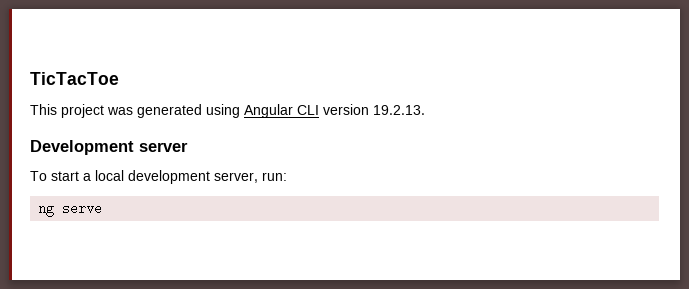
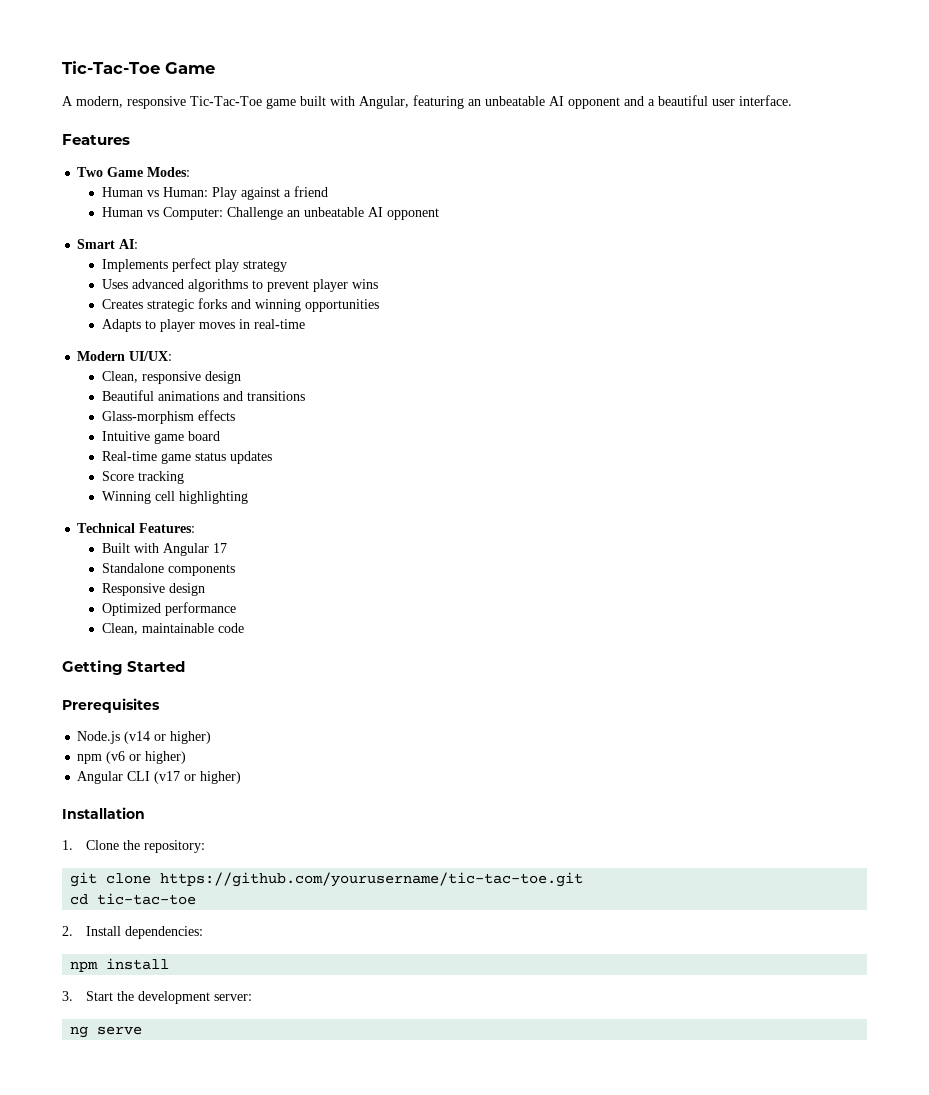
[30,72,119,85] [30,104,425,118] [30,140,188,155] [30,170,287,184] TicTacToe // This project was generated using Angular CLI version 19.2.13. // Development server // To start a local development server, run: -> [62,61,215,74] [62,95,792,109] [62,134,130,145] [77,167,191,177] [101,186,328,200] [101,207,439,220] [77,239,139,249] [101,258,287,272] [101,279,378,292] [101,298,379,312] [101,319,305,332] [77,351,173,361] [101,371,241,384] [101,390,305,401] [101,410,235,424] [101,431,220,444] [101,451,272,464] [101,471,184,484] [101,491,248,504] [77,523,196,533] [101,543,227,556] [101,563,235,576] [101,583,205,596] [101,602,236,616] [101,623,244,635] [62,660,186,675] [62,698,160,713] [77,731,212,744] [77,751,187,764] [77,771,242,784] [62,807,145,819] [62,840,206,853] [70,872,584,887] [70,893,197,905] [62,926,204,939] [70,958,170,972] [62,991,253,1004] Tic-Tac-Toe Game // A modern, responsive Tic-Tac-Toe game built with Angular, featuring an unbeatable AI opponent and a beautiful user interface. // Features // Two Game Modes: // Human vs Human: Play against a friend // Human vs Computer: Challenge an unbeatable AI opponent // Smart AI: // Implements perfect play strategy // Uses advanced algorithms to prevent player wins // Creates strategic forks and winning opportunities // Adapts to player moves in real-time // Modern UI/UX: // Clean, responsive design // Beautiful animations and transitions // Glass-morphism effects // Intuitive game board // Real-time game status updates // Score tracking // Winning cell highlighting // Technical Features: // Built with Angular 17 // Standalone components // Responsive design // Optimized performance // Clean, maintainable code // Getting Started // Prerequisites // Node.js (v14 or higher) // npm (v6 or higher) // Angular CLI (v17 or higher) // Installation // 1. Clone the repository: // git clone https://github.com/yourusername/tic-tac-toe.git // cd tic-tac-toe // 2. Install dependencies: // npm install // 3. Start the development server:

